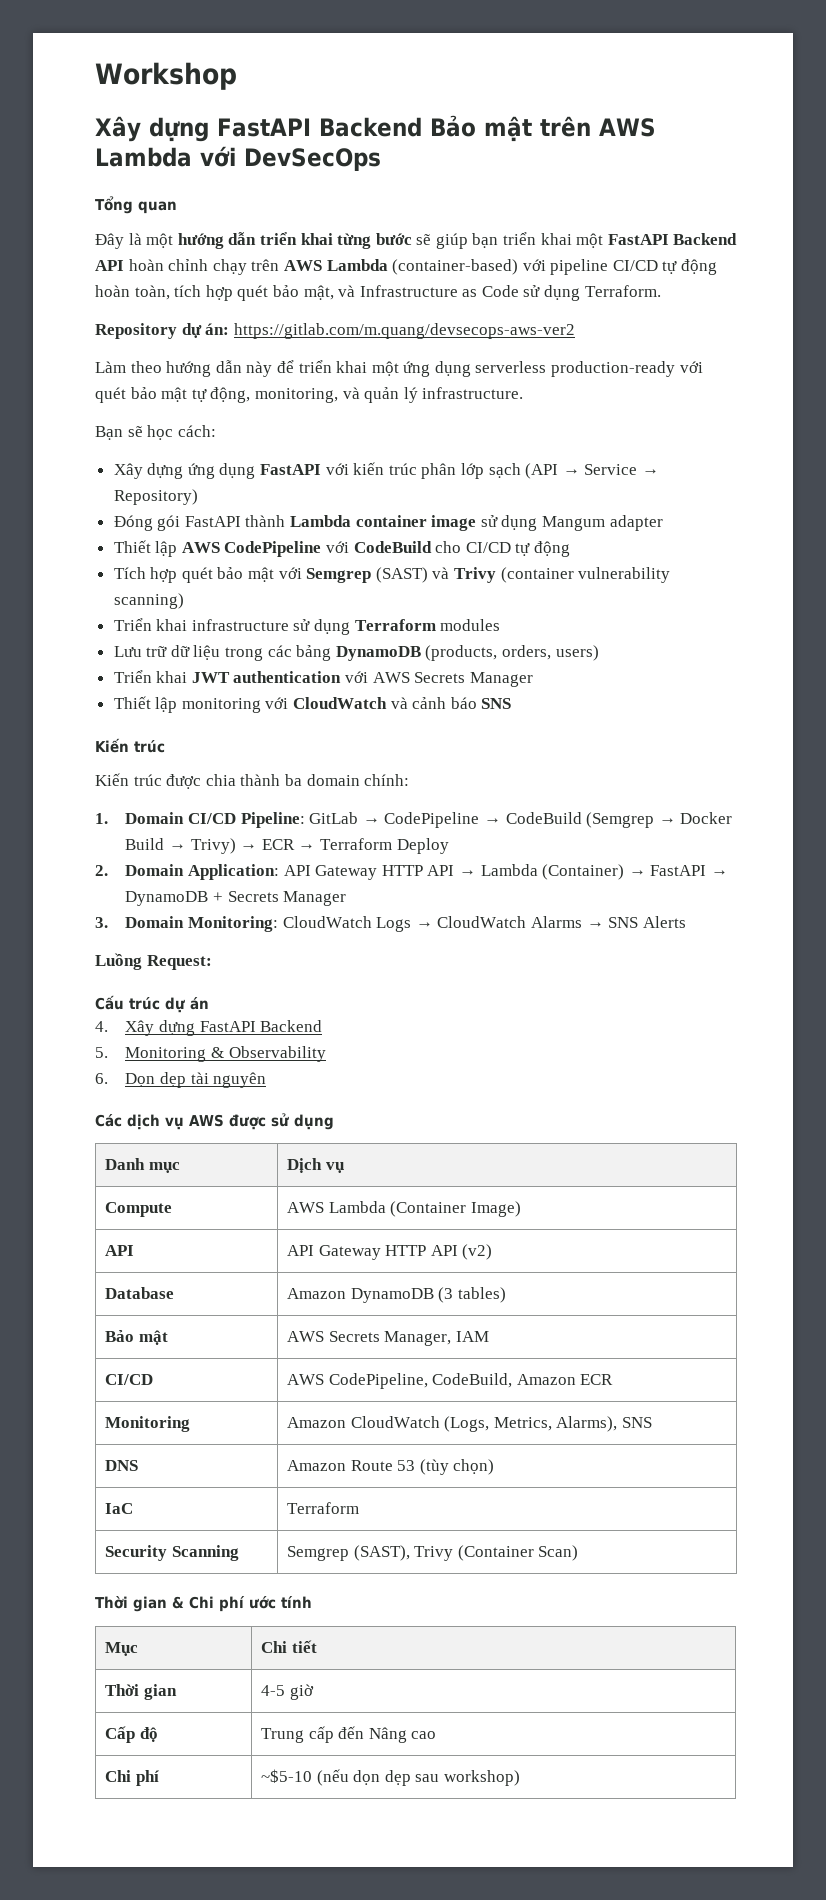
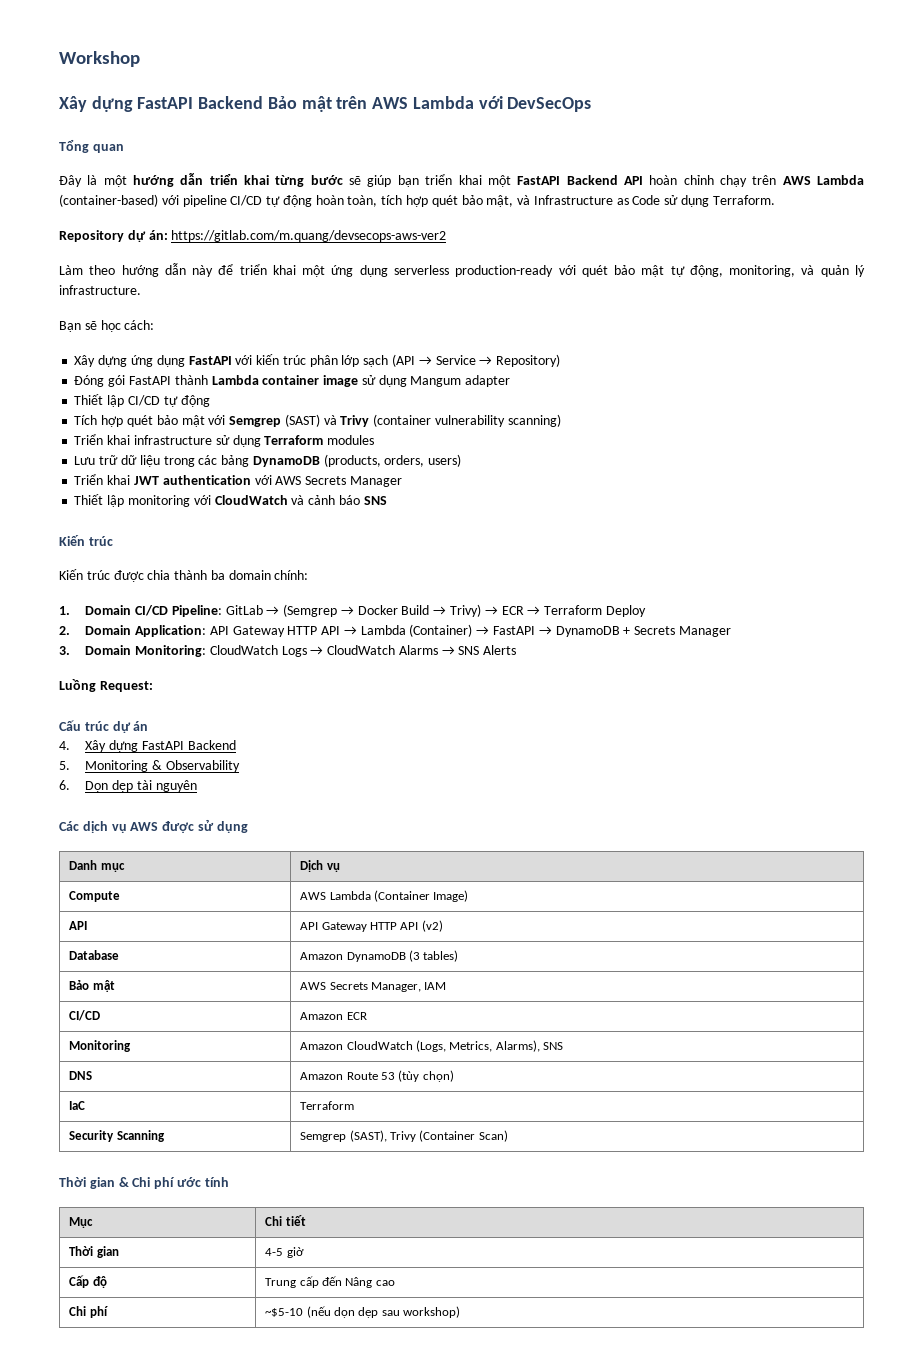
[181,541,462,557] AWS CodePipeline với CodeBuild cho -> (125, 401) none
[384,812,582,828] CodePipeline → CodeBuild -> (280, 610) none
[287,1373,513,1389] AWS CodePipeline, CodeBuild, -> (101, 1015) none

